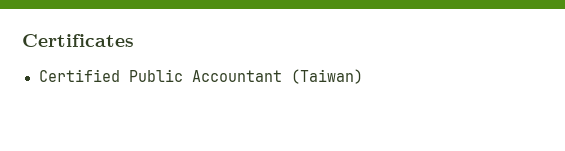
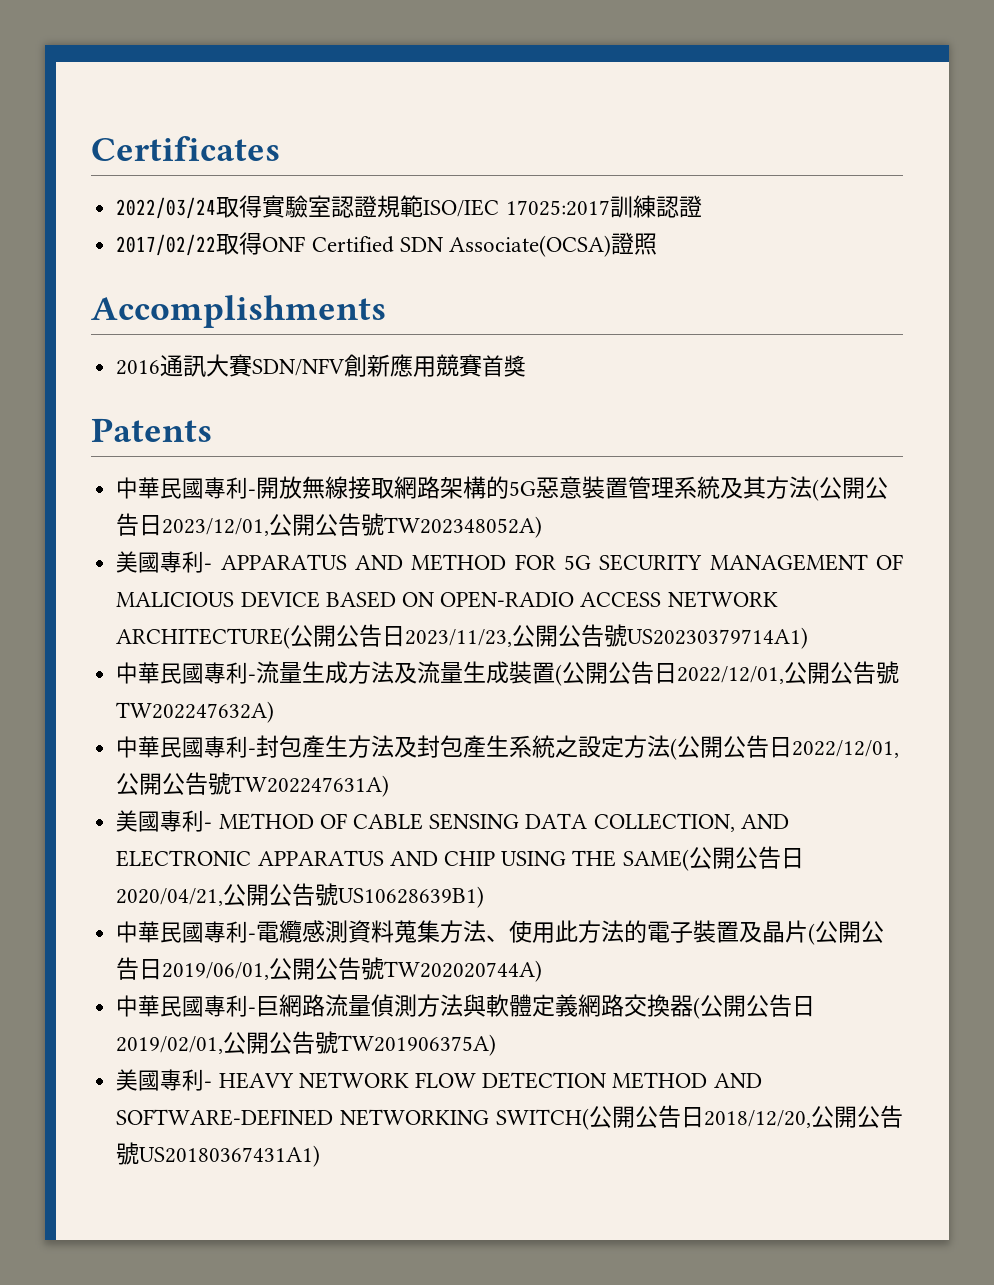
[38,69,363,84] Certified Public Accountant (Taiwan) -> [116,195,702,219] [116,232,657,257] [91,295,386,328] [116,354,527,378] [91,418,212,442] [116,476,889,501] [116,513,543,538] [116,551,903,573] [116,591,778,608] [116,624,809,649] [116,661,900,686] [116,701,275,723] [116,735,900,760] [116,772,390,797] [116,810,789,832] [116,846,804,871] [116,883,485,908] [116,920,885,945] [116,957,543,982] [116,994,816,1019] [116,1031,497,1056] [116,1069,762,1091] [116,1105,903,1130] [116,1142,321,1167] 2022/03/24取得實驗室認證規範ISO/IEC 17025:2017訓練認證 // 2017/02/22取得ONF Certified SDN Associate(OCSA)證照 // Accomplishments // 2016通訊大賽SDN/NFV創新應用競賽首獎 // Patents // 中華民國專利-開放無線接取網路架構的5G惡意裝置管理系統及其方法(公開公告日2023/12/01,公開公告號TW202348052A) // 美國專利- APPARATUS AND METHOD FOR 5G SECURITY MANAGEMENT OF MALICIOUS DEVICE BASED ON OPEN-RADIO ACCESS NETWORK ARCHITECTURE(公開公告日2023/11/23,公開公告號US20230379714A1) // 中華民國專利-流量生成方法及流量生成裝置(公開公告日2022/12/01,公開公告號TW202247632A) // 中華民國專利-封包產生方法及封包產生系統之設定方法(公開公告日2022/12/01,公開公告號TW202247631A) // 美國專利- METHOD OF CABLE SENSING DATA COLLECTION, AND ELECTRONIC APPARATUS AND CHIP USING THE SAME(公開公告日2020/04/21,公開公告號US10628639B1) // 中華民國專利-電纜感測資料蒐集方法、使用此方法的電子裝置及晶片(公開公告日2019/06/01,公開公告號TW202020744A) // 中華民國專利-巨網路流量偵測方法與軟體定義網路交換器(公開公告日2019/02/01,公開公告號TW201906375A) // 美國專利- HEAVY NETWORK FLOW DETECTION METHOD AND SOFTWARE-DEFINED NETWORKING SWITCH(公開公告日2018/12/20,公開公告號US20180367431A1)

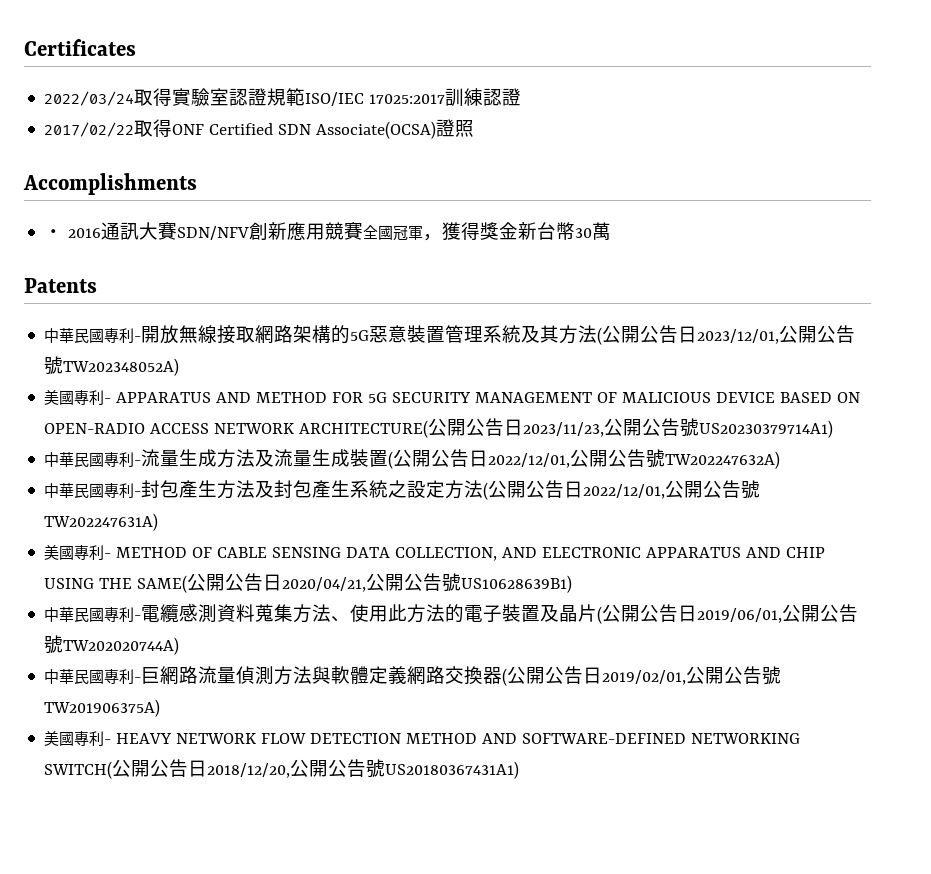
(386, 311) none -> [44,229,64,238] ‧
[482,355,527,377] 首獎 -> [363,222,612,241] 全國冠軍，獲得獎金新台幣30萬

